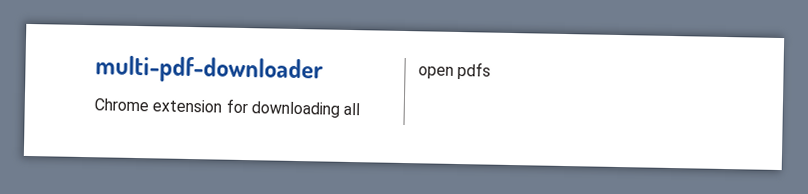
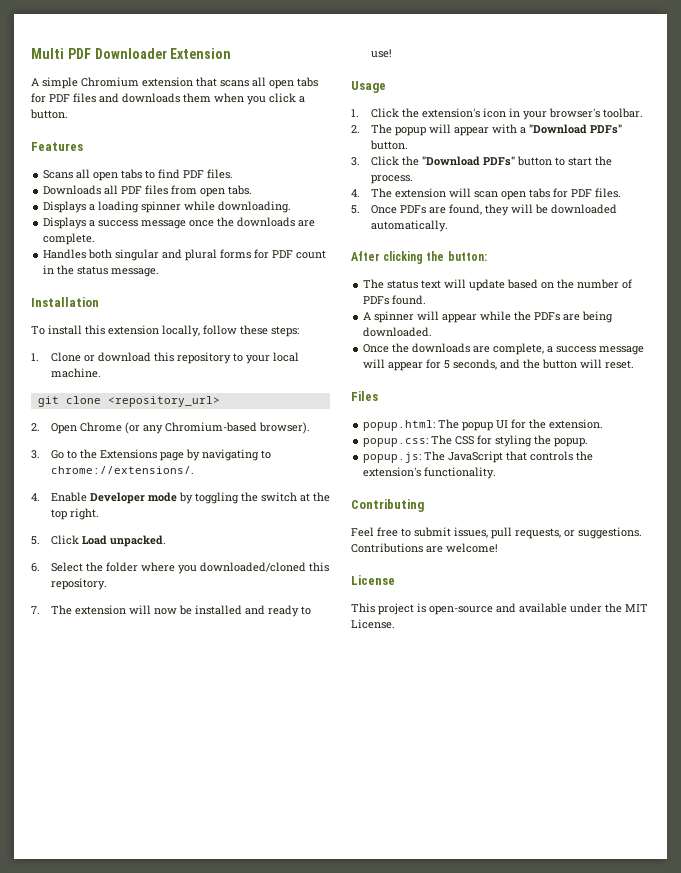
[95,55,324,85] [94,98,361,118] [418,61,492,80] multi-pdf-downloader // Chrome extension for downloading all open pdfs -> [31,48,232,59] [31,77,318,89] [31,93,305,105] [30,109,68,119] [31,142,83,151] [43,169,234,181] [43,185,253,197] [43,201,292,213] [43,217,316,229] [43,233,96,245] [43,249,327,261] [43,265,160,277] [31,297,99,307] [31,325,299,337] [31,352,299,364] [50,368,101,378] [37,396,220,407] [31,422,310,434] [31,449,271,461] [50,466,194,474] [31,492,330,504] [50,508,99,520] [31,535,166,547] [31,562,329,574] [50,578,107,590] [31,605,311,617] [370,49,392,58] [351,81,386,93] [351,108,643,120] [351,124,622,136] [369,140,408,150] [351,156,612,166] [370,175,413,184] [351,188,621,200] [351,204,617,216] [370,220,448,232] [351,251,487,264] [363,279,633,291] [363,295,427,305] [363,311,614,323] [363,327,433,337] [363,343,645,355] [363,359,635,371] [351,391,378,401] [363,419,604,431] [363,435,589,447] [363,451,594,463] [363,467,497,479] [351,499,424,512] [351,527,642,539] [351,543,498,553] [351,575,395,585] [351,603,648,615] [351,619,395,629] Multi PDF Downloader Extension // A simple Chromium extension that scans all open tabs for PDF files and downloads them when you click a button. // Features // Scans all open tabs to find PDF files. // Downloads all PDF files from open tabs. // Displays a loading spinner while downloading. // Displays a success message once the downloads are complete. // Handles both singular and plural forms for PDF count in the status message. // Installation // To install this extension locally, follow these steps: // 1. Clone or download this repository to your local machine. // git clone <repository_url> // 2. Open Chrome (or any Chromium-based browser). // 3. Go to the Extensions page by navigating to chrome://extensions/. // 4. Enable Developer mode by toggling the switch at the top right. // 5. Click Load unpacked. // 6. Select the folder where you downloaded/cloned this repository. // 7. The extension will now be installed and ready to use! // Usage // 1. Click the extension's icon in your browser's toolbar. // 2. The popup will appear with a "Download PDFs" button. // 3. Click the "Download PDFs" button to start the process. // 4. The extension will scan open tabs for PDF files. // 5. Once PDFs are found, they will be downloaded automatically. // After clicking the button: // The status text will update based on the number of PDFs found. // A spinner will appear while the PDFs are being downloaded. // Once the downloads are complete, a success message will appear for 5 seconds, and the button will reset. // Files // popup.html: The popup UI for the extension. // popup.css: The CSS for styling the popup. // popup.js: The JavaScript that controls the extension's functionality. // Contributing // Feel free to submit issues, pull requests, or suggestions. Contributions are welcome! // License // This project is open-source and available under the MIT License.

